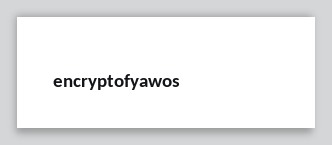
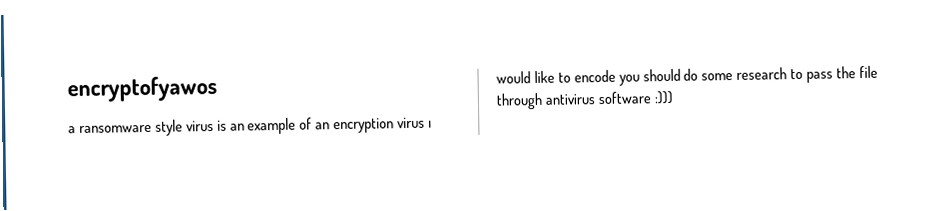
(180, 82) none -> [68,116,433,136] [496,65,878,86] [496,90,673,110] // a ransomware style virus is an example of an encryption virus ı would like to encode you should do some research to pass the file through antivirus software :)))

